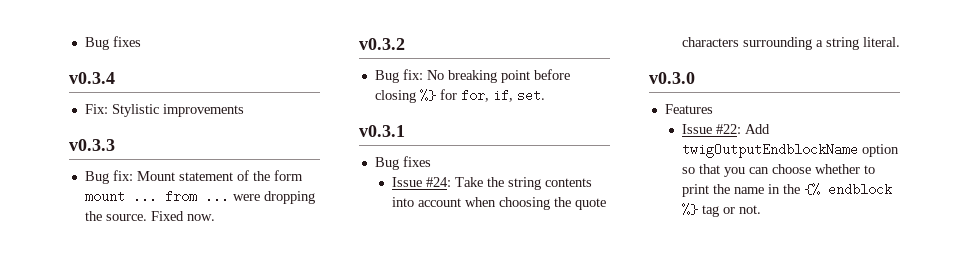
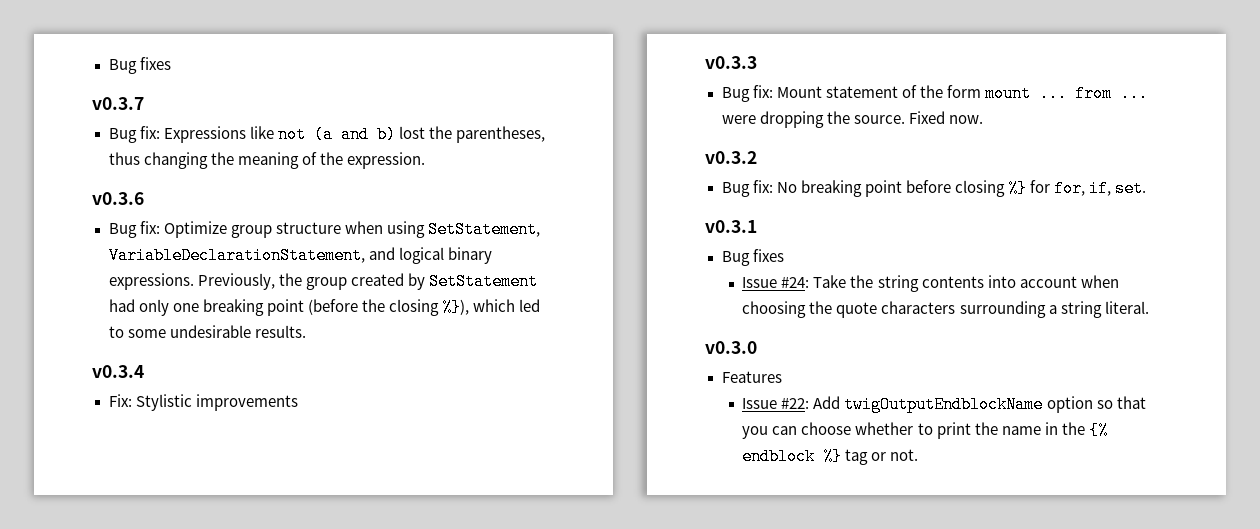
[84,36,141,50] Bug fixes -> [108,57,171,74] [92,97,144,110] [108,126,545,143] [108,152,425,169] [92,192,144,205] [108,221,540,238] [108,247,492,264] [108,273,538,290] [108,299,540,316] [108,325,306,338] Bug fixes // v0.3.7 // Bug fix: Expressions like not (a and b) lost the parentheses, thus changing the meaning of the expression. // v0.3.6 // Bug fix: Optimize group structure when using SetStatement, VariableDeclarationStatement, and logical binary expressions. Previously, the group created by SetStatement had only one breaking point (before the closing %}), which led to some undesirable results.

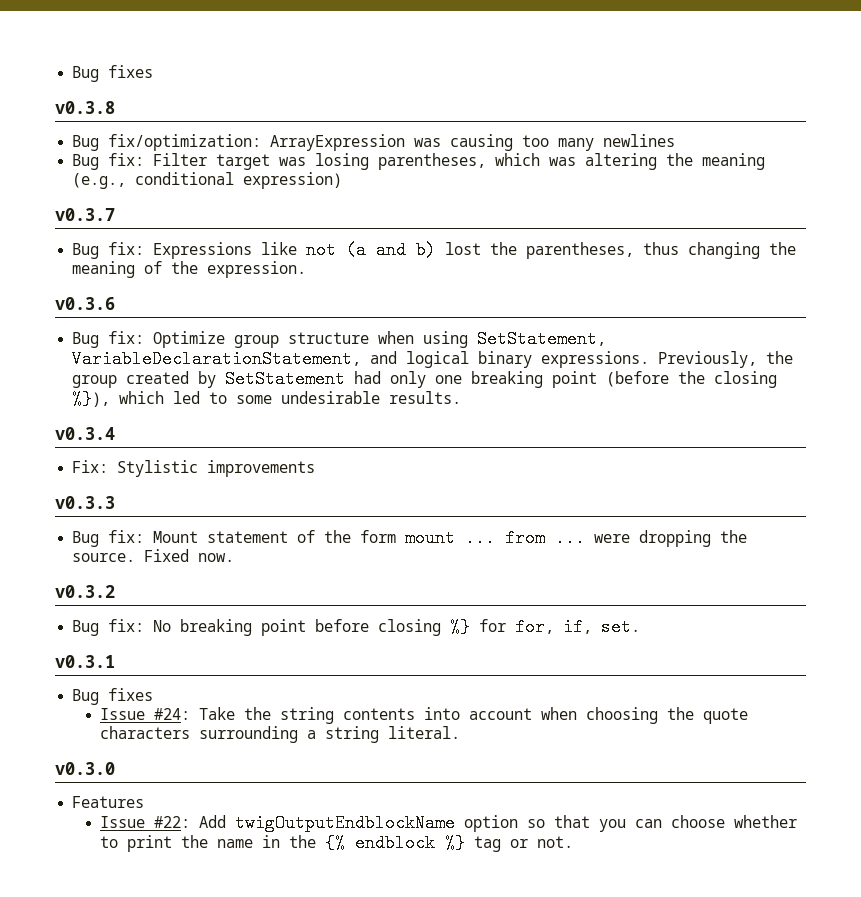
[108,57,171,74] Bug fixes -> [72,65,154,82] [55,101,115,114] [72,134,676,151] [72,153,766,170] [72,172,343,189] Bug fixes // v0.3.8 // Bug fix/optimization: ArrayExpression was causing too many newlines // Bug fix: Filter target was losing parentheses, which was altering the meaning (e.g., conditional expression)

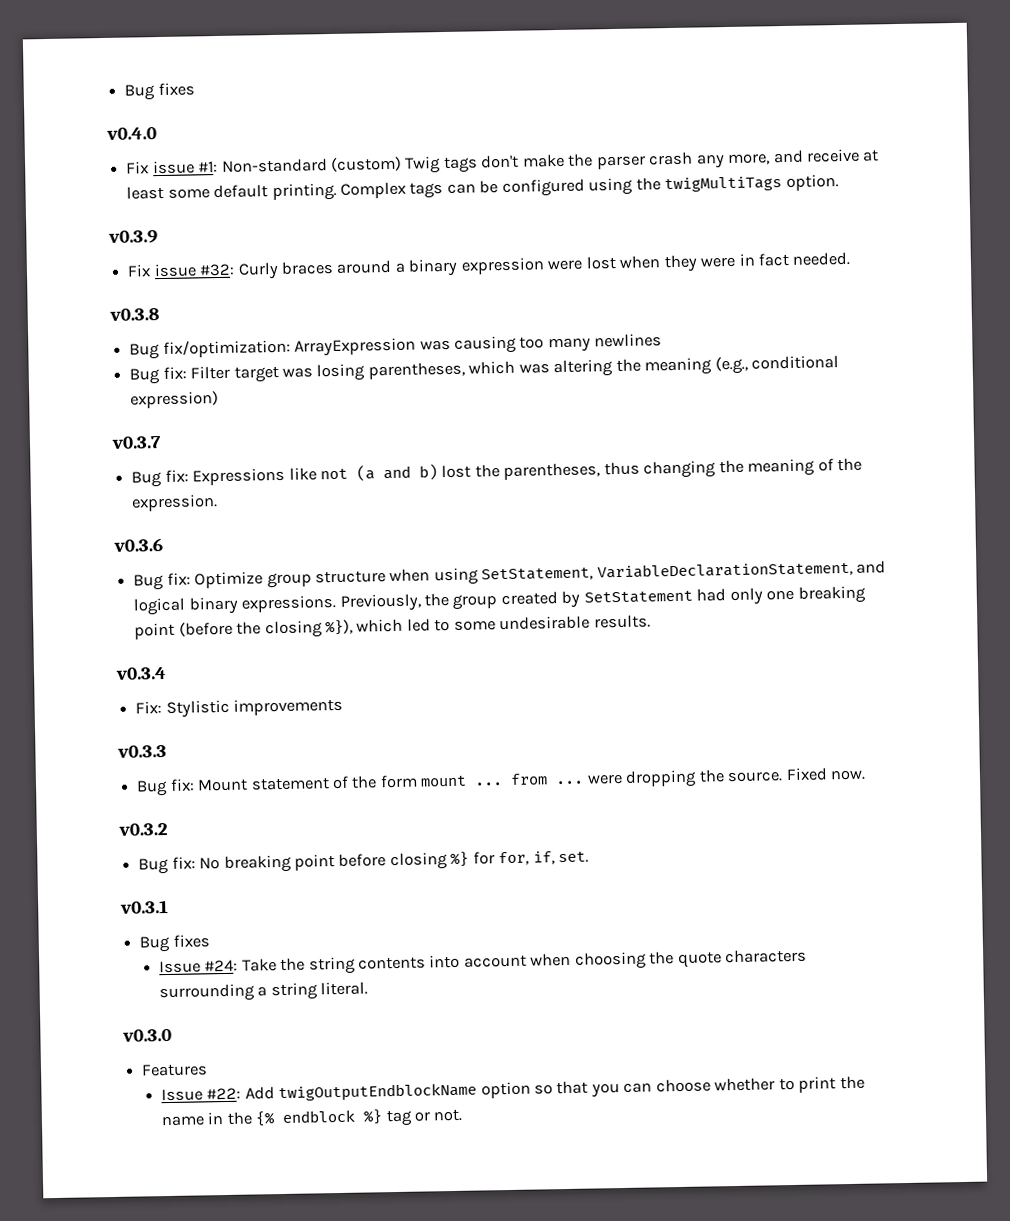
[72,65,154,82] Bug fixes -> [124,82,195,101] [106,127,157,140] [126,148,880,175] [126,174,839,202] [108,230,158,244] [127,251,851,280] Bug fixes // v0.4.0 // Fix issue #1: Non-standard (custom) Twig tags don't make the parser crash any more, and receive at least some default printing. Complex tags can be configured using the twigMultiTags option. // v0.3.9 // Fix issue #32: Curly braces around a binary expression were lost when they were in fact needed.

